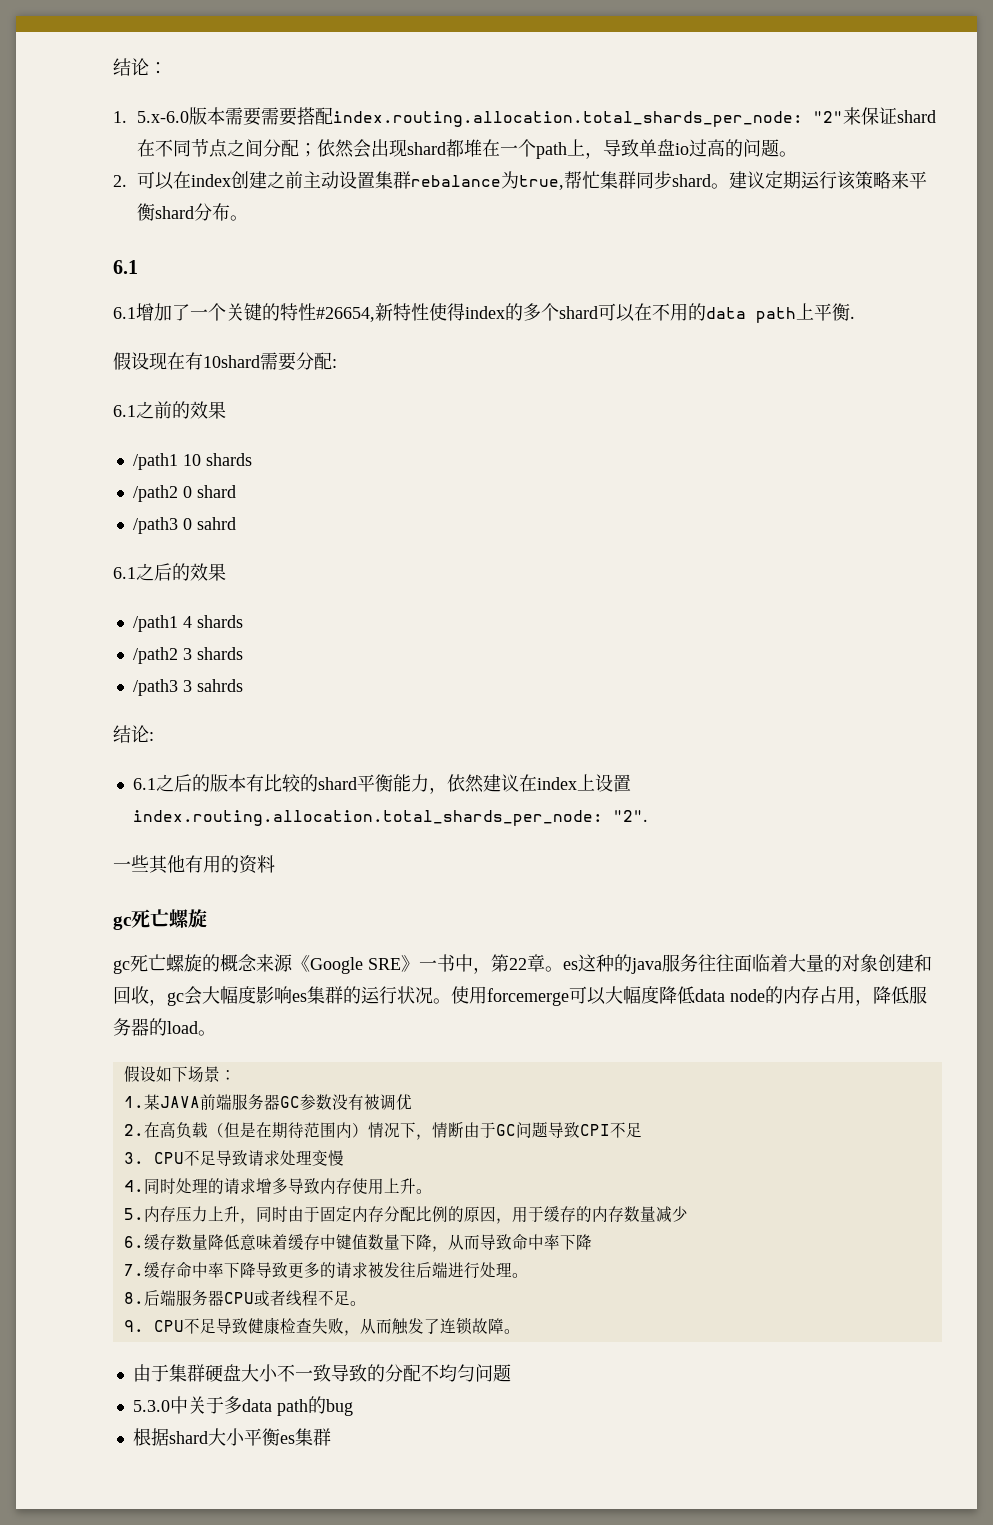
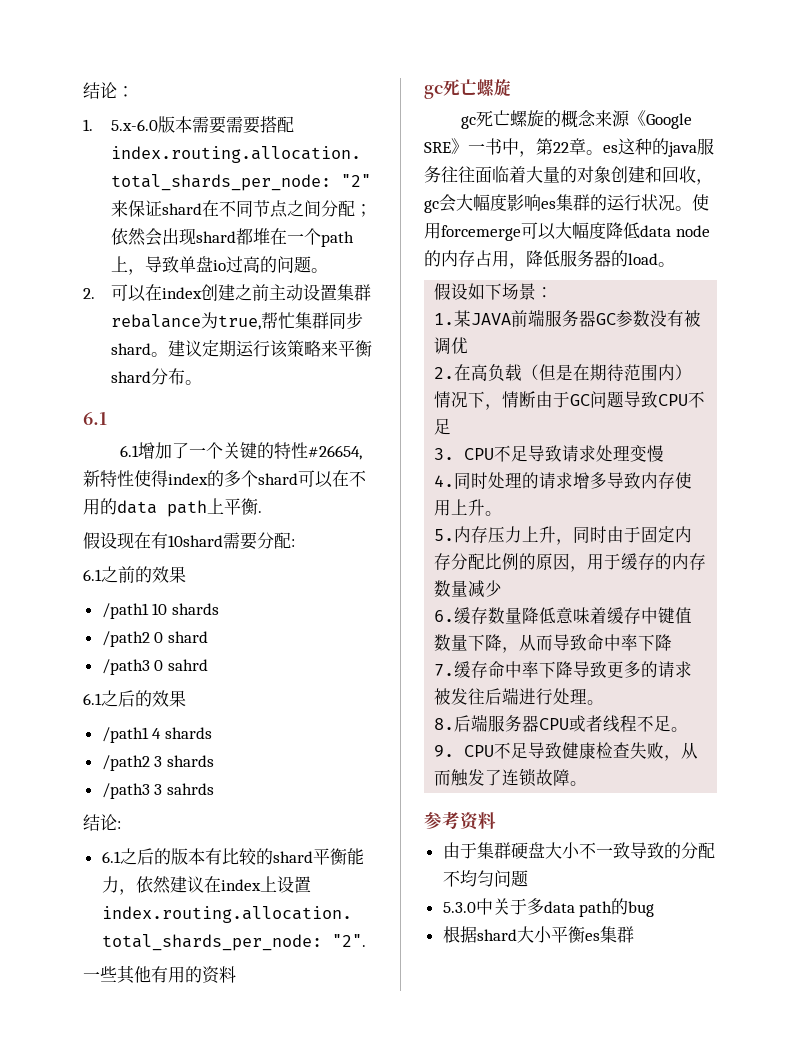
[579,1124,610,1136] CPI -> [658,394,689,406] CPU
(520, 1331) none -> [424,811,496,830] // 参考资料

